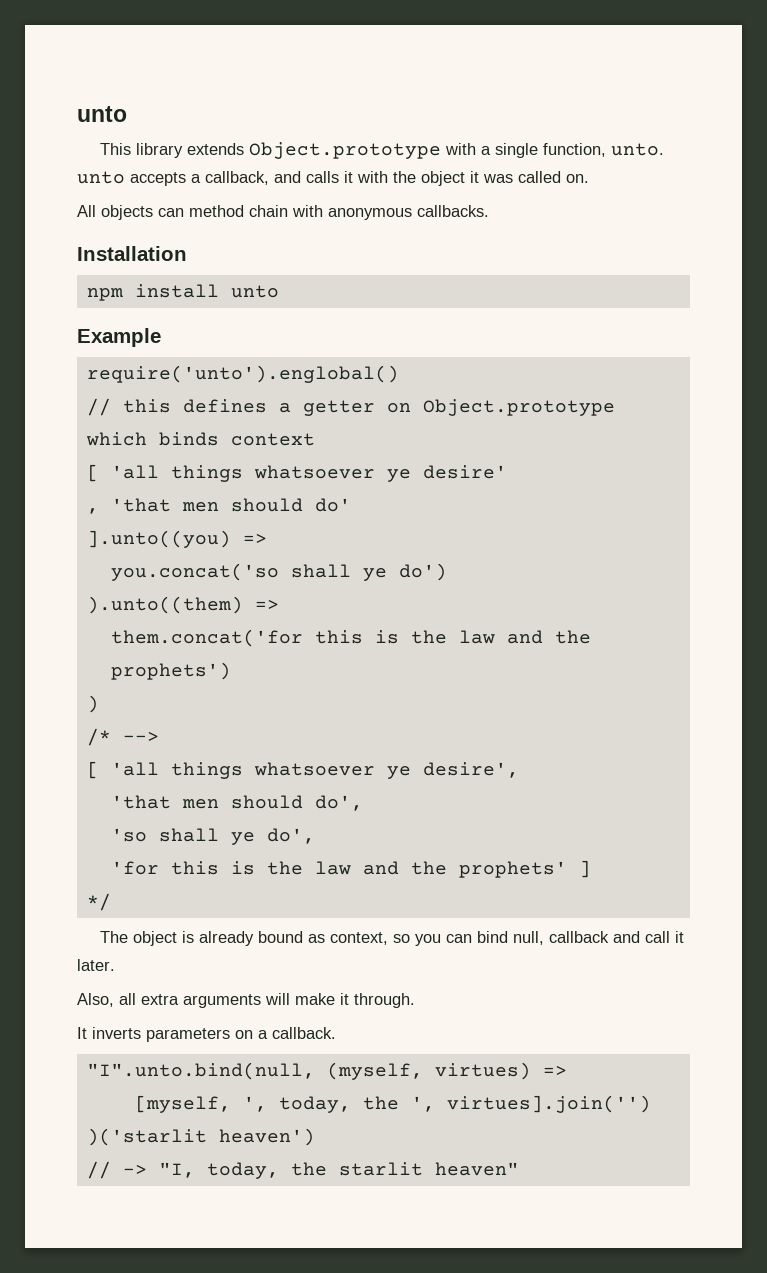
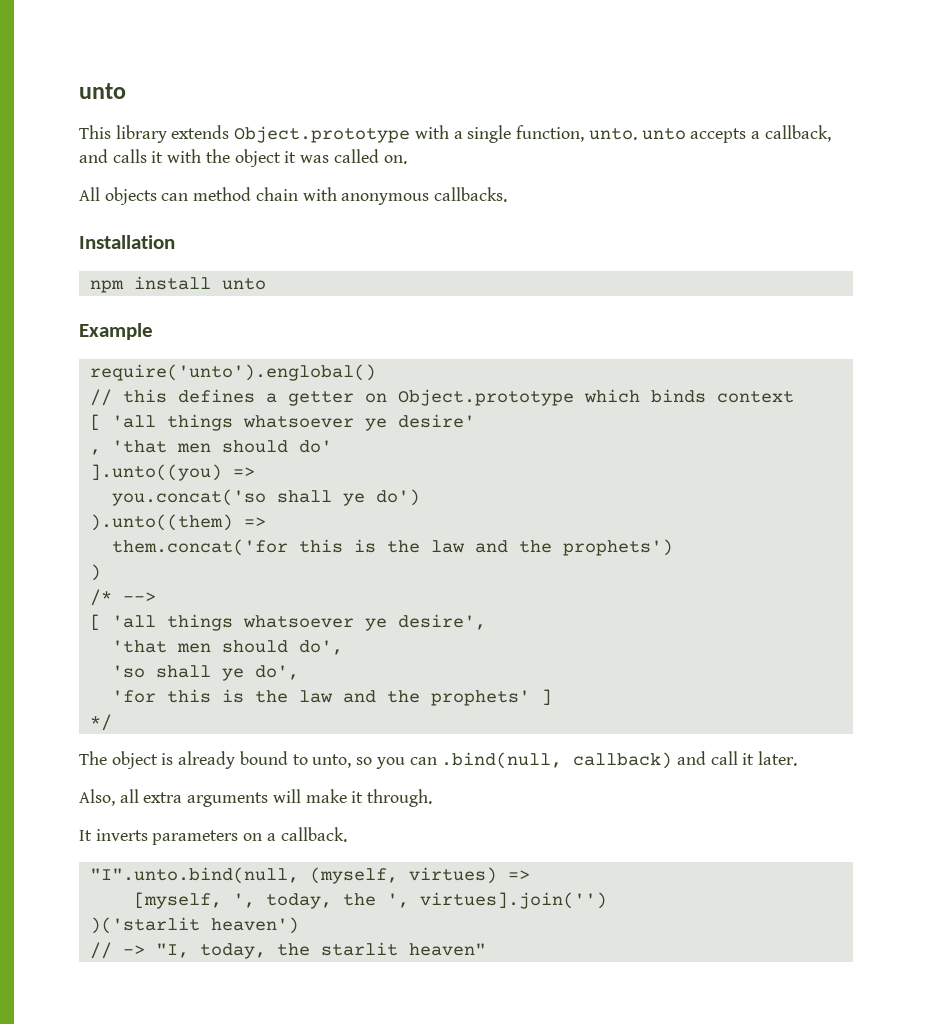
[308,932,389,945] as context, -> [292,754,352,768] to unto,
[477,931,610,945] bind null, callback -> [441,752,673,769] .bind(null, callback)

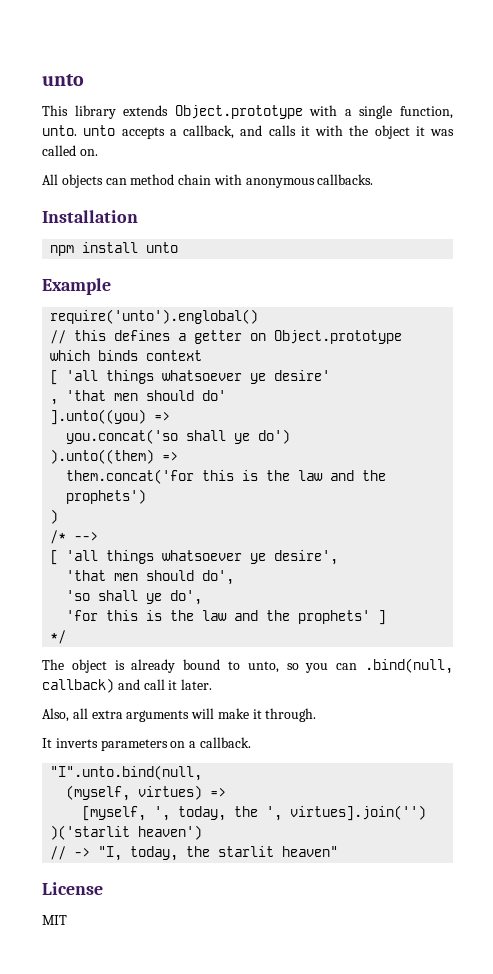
(299, 875) none -> (203, 773) //
(486, 949) none -> [42,882,103,895] [42,915,67,925] // License // MIT

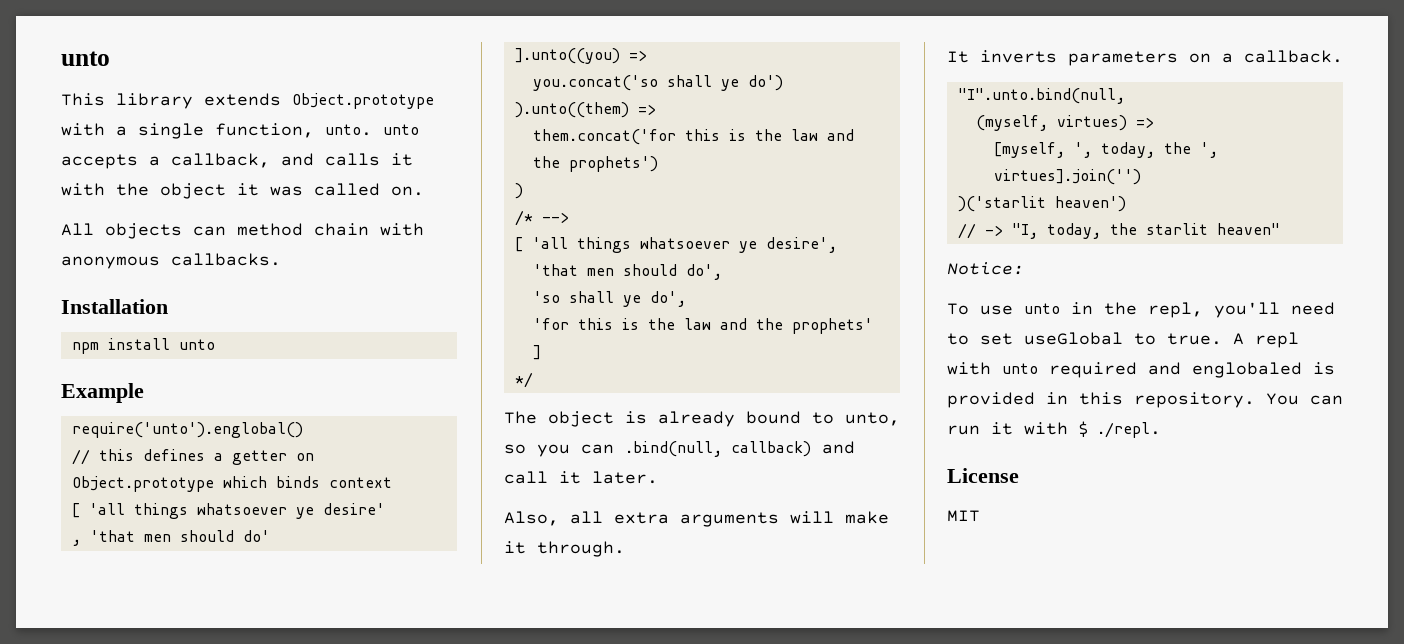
(339, 851) none -> [947,262,1024,275] [947,302,1335,318] [947,332,1299,348] [947,362,1335,378] [947,392,1343,408] [947,421,1161,438] // Notice: // To use unto in the repl, you'll need to set useGlobal to true. A repl with unto required and englobaled is provided in this repository. You can run it with $ ./repl.

